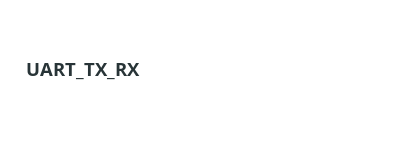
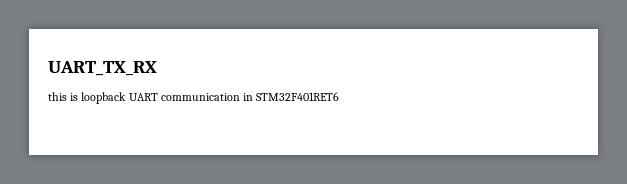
(140, 71) none -> [48,92,340,104] // this is loopback UART communication in STM32F401RET6

